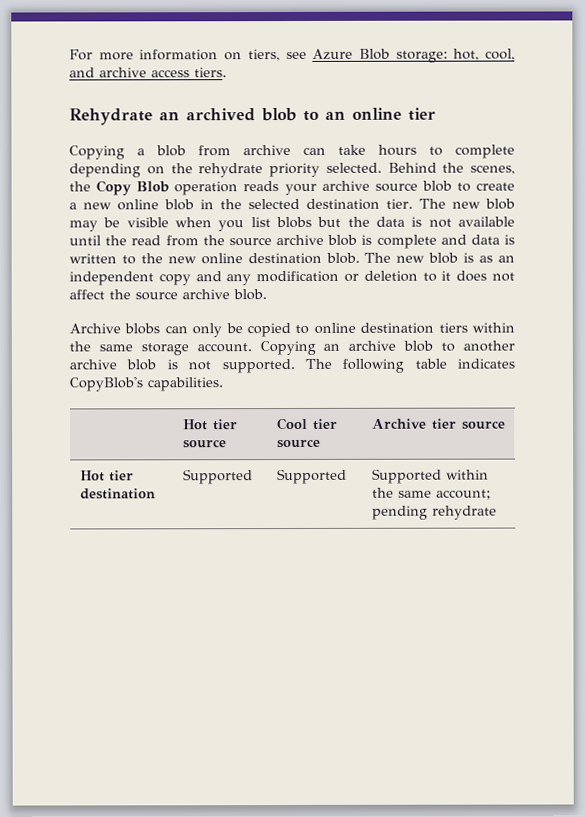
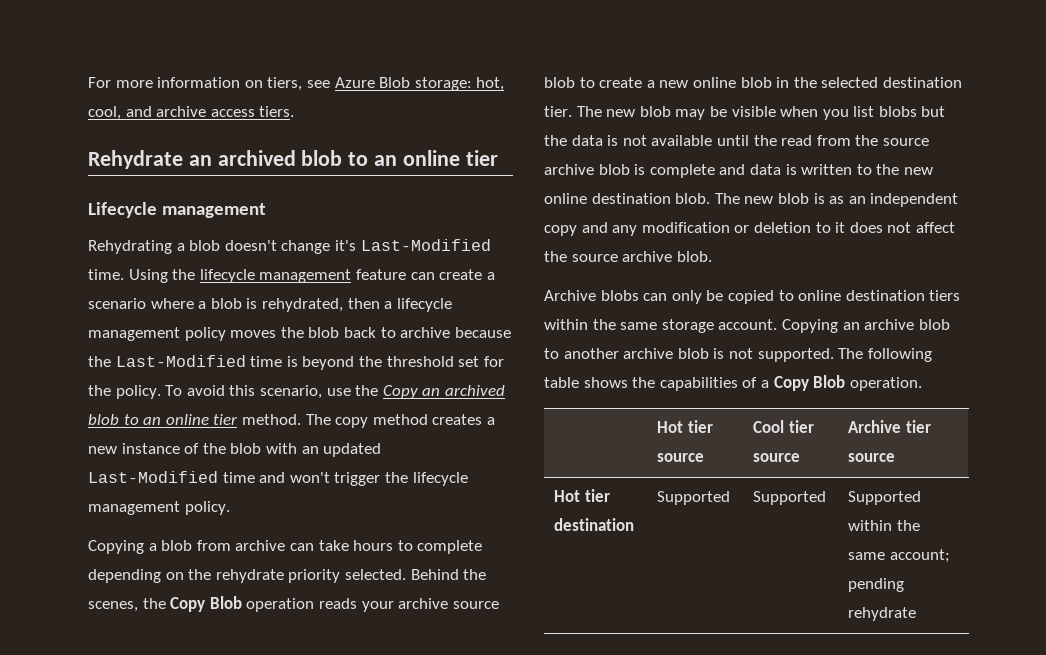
(436, 114) none -> [88,202,267,218] [88,239,491,254] [88,269,495,283] [88,298,452,312] [88,327,511,341] [88,355,504,370] [88,385,505,399] [88,414,495,428] [88,443,382,457] [88,471,468,486] [88,501,230,515] // Lifecycle management // Rehydrating a blob doesn't change it's Last-Modified time. Using the lifecycle management feature can create a scenario where a blob is rehydrated, then a lifecycle management policy moves the blob back to archive because the Last-Modified time is beyond the threshold set for the policy. To avoid this scenario, use the Copy an archived blob to an online tier method. The copy method creates a new instance of the blob with an updated Last-Modified time and won't trigger the lifecycle management policy.
[457,358,515,369] [69,376,223,392] indicates CopyBlob's capabilities. -> [583,375,922,391] shows the capabilities of a Copy Blob operation.

